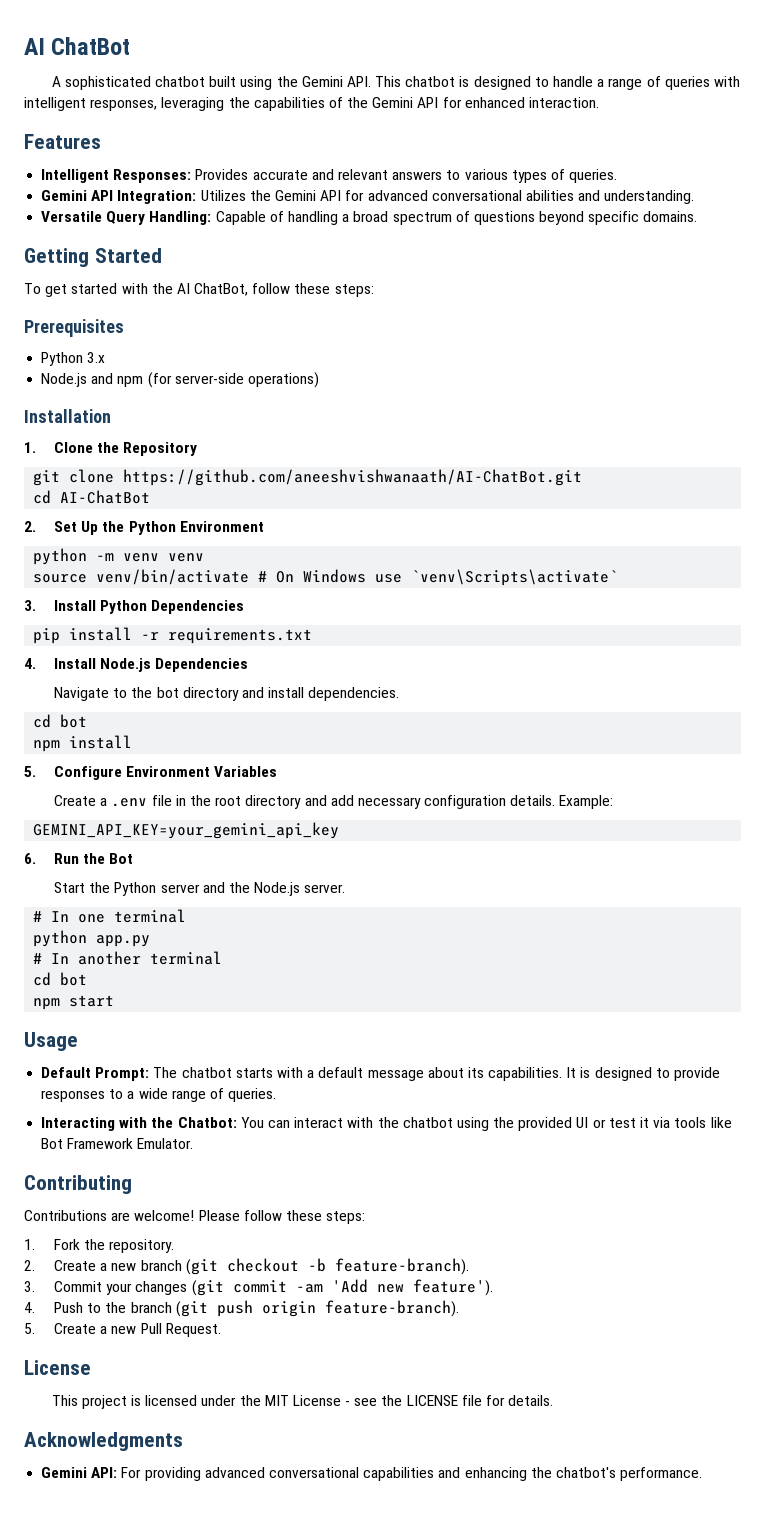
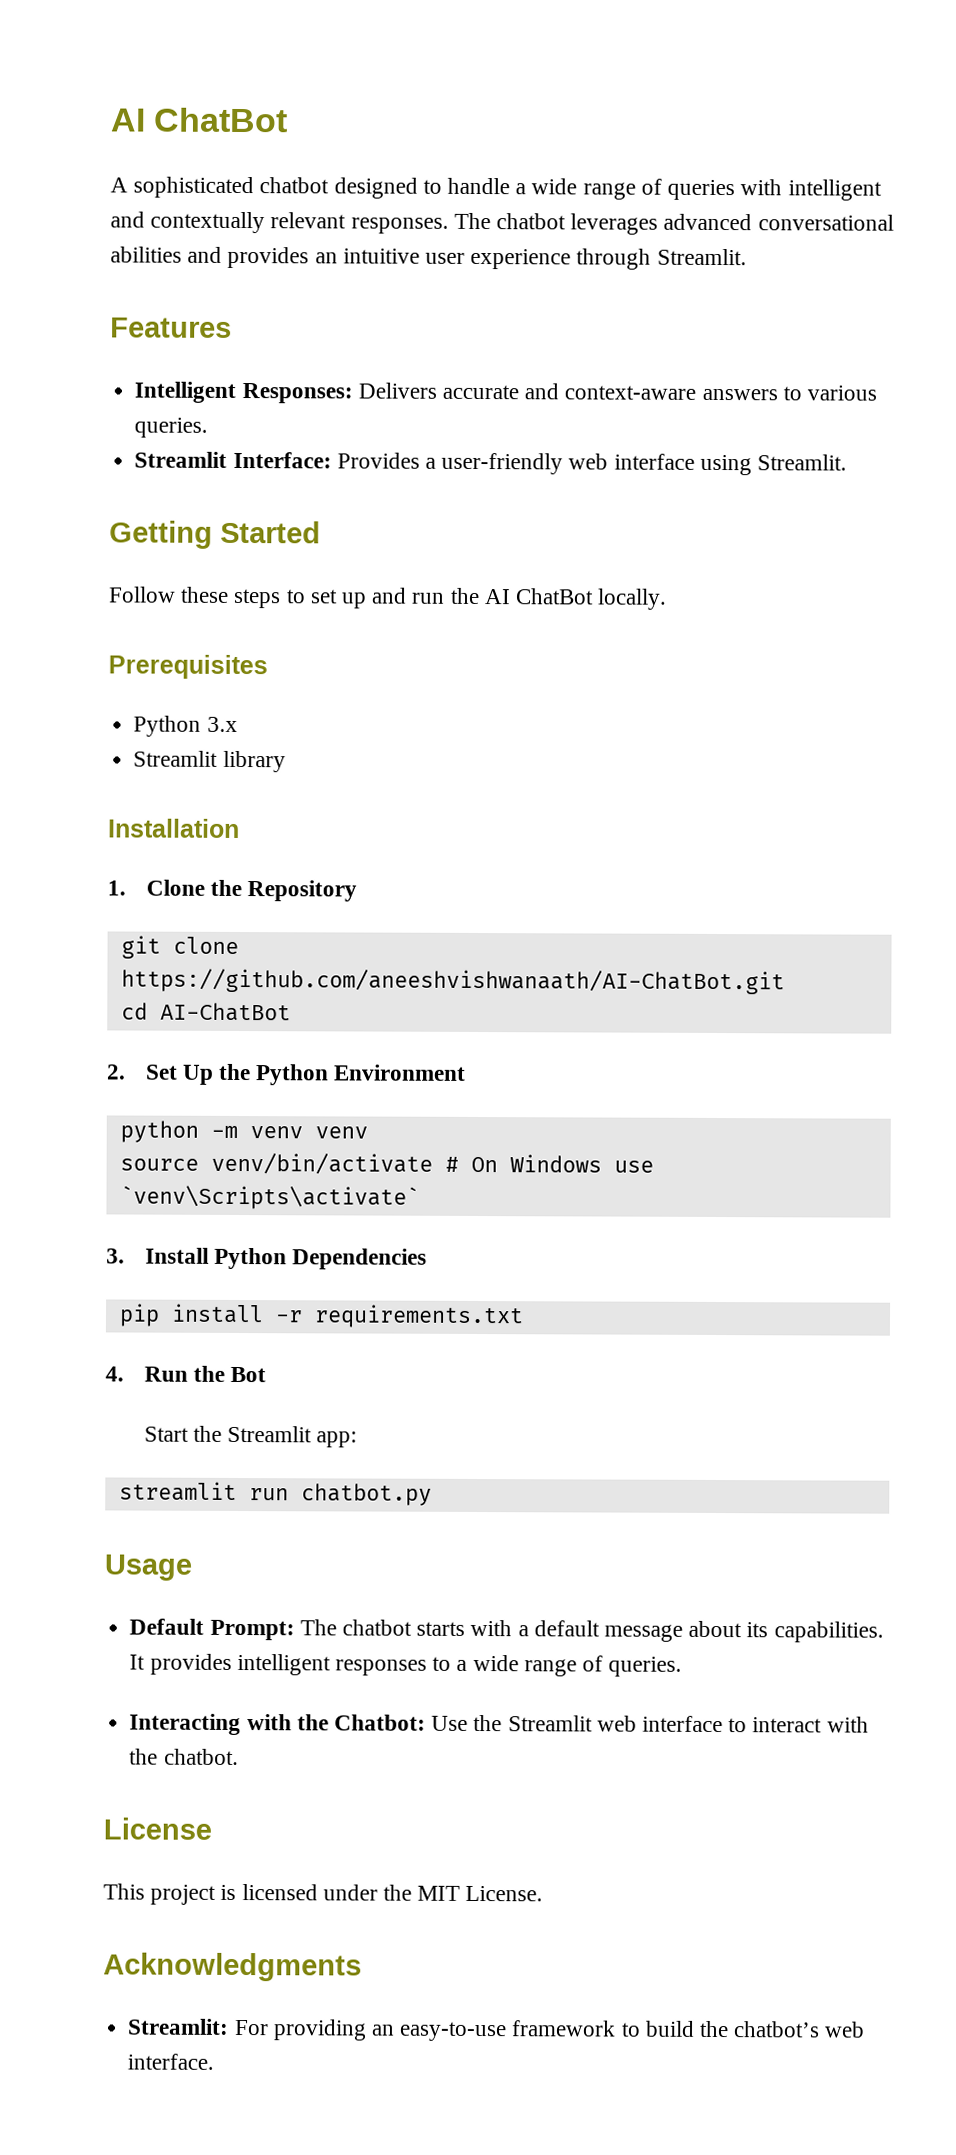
[209,76,470,90] built using the Gemini API. This chatbot is -> (330, 185) none
(605, 83) none -> [531,178,578,195] wide
[90,97,600,111] responses, leveraging the capabilities of the Gemini API for enhanced interaction. -> [110,211,894,235] [110,246,747,270] and contextually relevant responses. The chatbot leverages advanced conversational abilities and provides an intuitive user experience through Streamlit.
[195,169,249,180] Provides -> [357,382,437,399] Delivers
[337,169,388,180] relevant -> [564,385,697,400] context-aware
[511,169,618,183] [41,190,695,204] [41,211,698,225] [24,248,162,267] [24,283,374,297] [24,319,124,337] [41,352,106,366] [41,372,319,388] types of queries. // Gemini API Integration: Utilizes the Gemini API for advanced conversational abilities and understanding. // Versatile Query Handling: Capable of handling a broad spectrum of questions beyond specific domains. // Getting Started // To get started with the AI ChatBot, follow these steps: // Prerequisites // Python 3.x // Node.js and npm (for server-side operations) -> [134,417,209,438] [134,451,847,476] [109,520,321,549] [108,586,668,610] [108,654,268,680] [133,715,238,737] [133,750,286,773] queries. // Streamlit Interface: Provides a user-friendly web interface using Streamlit. // Getting Started // Follow these steps to set up and run the AI ChatBot locally. // Prerequisites // Python 3.x // Streamlit library
[54,658,249,672] [54,687,400,701] [33,714,88,728] [33,735,133,752] [24,766,278,780] [54,795,614,809] [33,822,340,839] [24,853,36,864] Install Node.js Dependencies // Navigate to the bot directory and install dependencies. // cd bot // npm install // 5. Configure Environment Variables // Create a .env file in the root directory and add necessary configuration details. Example: // GEMINI_API_KEY=your_gemini_api_key // 6. -> (124, 1374) none
[114,882,346,896] [33,909,187,923] [33,930,151,947] [33,951,223,965] [33,972,88,986] [33,995,115,1010] Python server and the Node.js server. // # In one terminal // python app.py // # In another terminal // cd bot // npm start -> [227,1425,358,1448] [118,1481,432,1506] Streamlit app: // streamlit run chatbot.py
[580,1067,721,1081] is designed to provide -> [149,1653,331,1676] provides intelligent
[240,1117,732,1131] [41,1138,194,1149] [24,1175,132,1194] [24,1210,366,1224] [24,1239,175,1253] [24,1258,469,1275] [24,1279,493,1296] [24,1300,459,1317] [24,1323,221,1337] You can interact with the chatbot using the provided UI or test it via tools like Bot Framework Emulator. // Contributing // Contributions are welcome! Please follow these steps: // 1. Fork the repository. // 2. Create a new branch (git checkout -b feature-branch). // 3. Commit your changes (git commit -am 'Add new feature'). // 4. Push to the branch (git push origin feature-branch). // 5. Create a new Pull Request. -> [431,1714,869,1733] [129,1748,239,1766] Use the Streamlit web interface to interact with the chatbot.
[292,1395,554,1406] [24,1432,183,1451] [41,1467,703,1481] License - see the LICENSE file for details. // Acknowledgments // Gemini API: For providing advanced conversational capabilities and enhancing the chatbot's performance. -> [465,1885,544,1902] [103,1952,362,1982] [127,2018,866,2042] [127,2053,215,2070] License. // Acknowledgments // Streamlit: For providing an easy-to-use framework to build the chatbot’s web interface.

